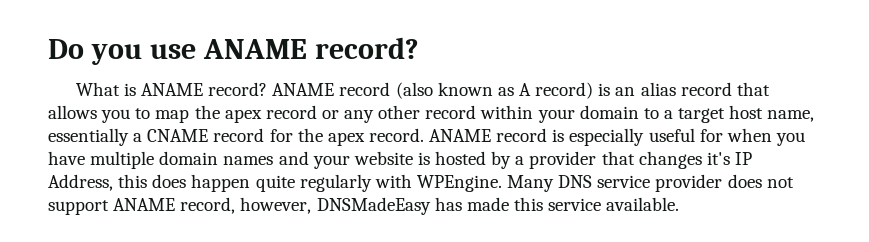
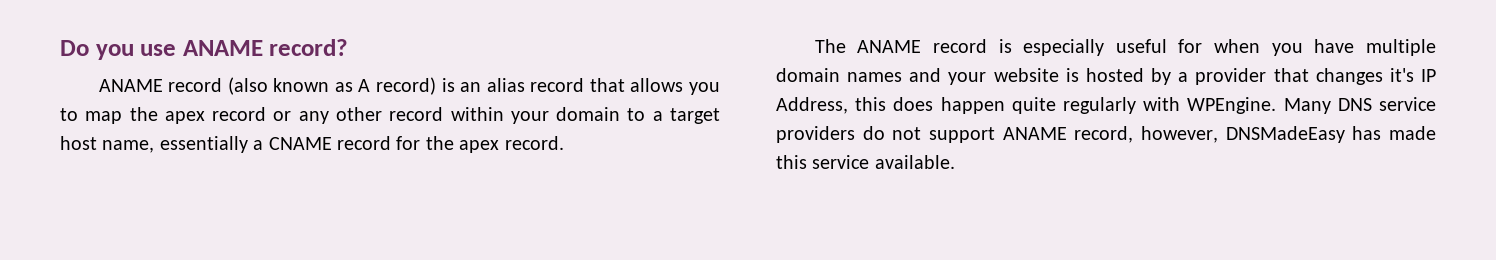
[75,82,268,96] What is ANAME record? -> (349, 47) none
(424, 135) none -> [814,39,846,53] // The
[655,174,762,192] provider does -> [776,126,885,143] providers do

